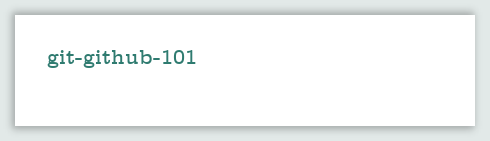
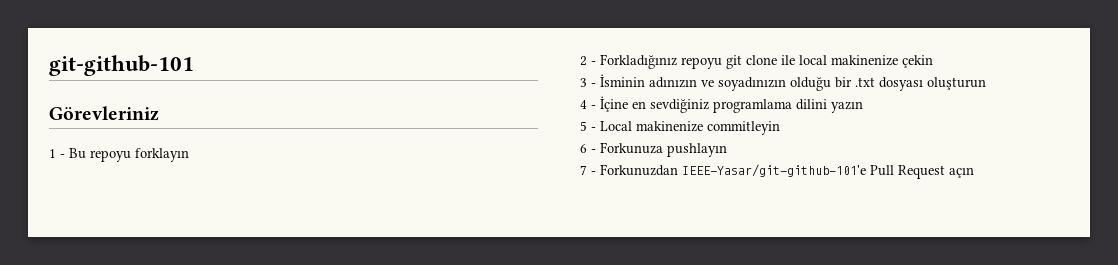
(197, 59) none -> [49,106,159,121] [49,148,189,162] [580,54,933,69] [580,74,986,91] [580,96,863,113] [580,121,780,135] [580,142,727,157] [580,164,974,179] // Görevleriniz // 1 - Bu repoyu forklayın // 2 - Forkladığınız repoyu git clone ile local makinenize çekin // 3 - İsminin adınızın ve soyadınızın olduğu bir .txt dosyası oluşturun // 4 - İçine en sevdiğiniz programlama dilini yazın // 5 - Local makinenize commitleyin // 6 - Forkunuza pushlayın // 7 - Forkunuzdan IEEE-Yasar/git-github-101'e Pull Request açın

